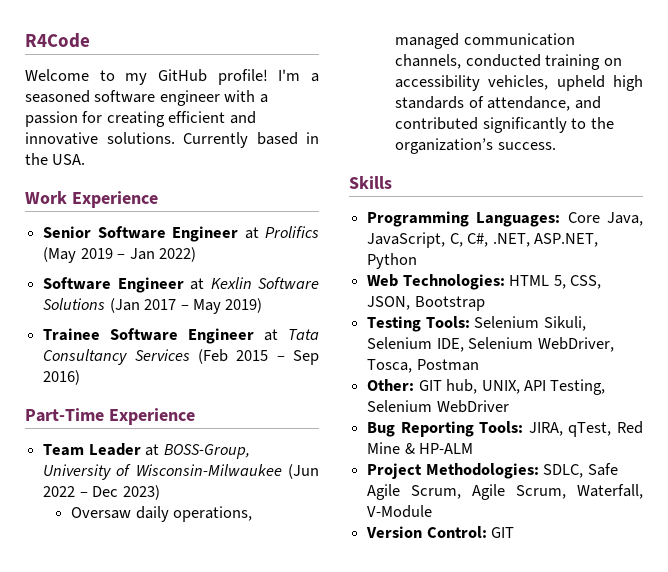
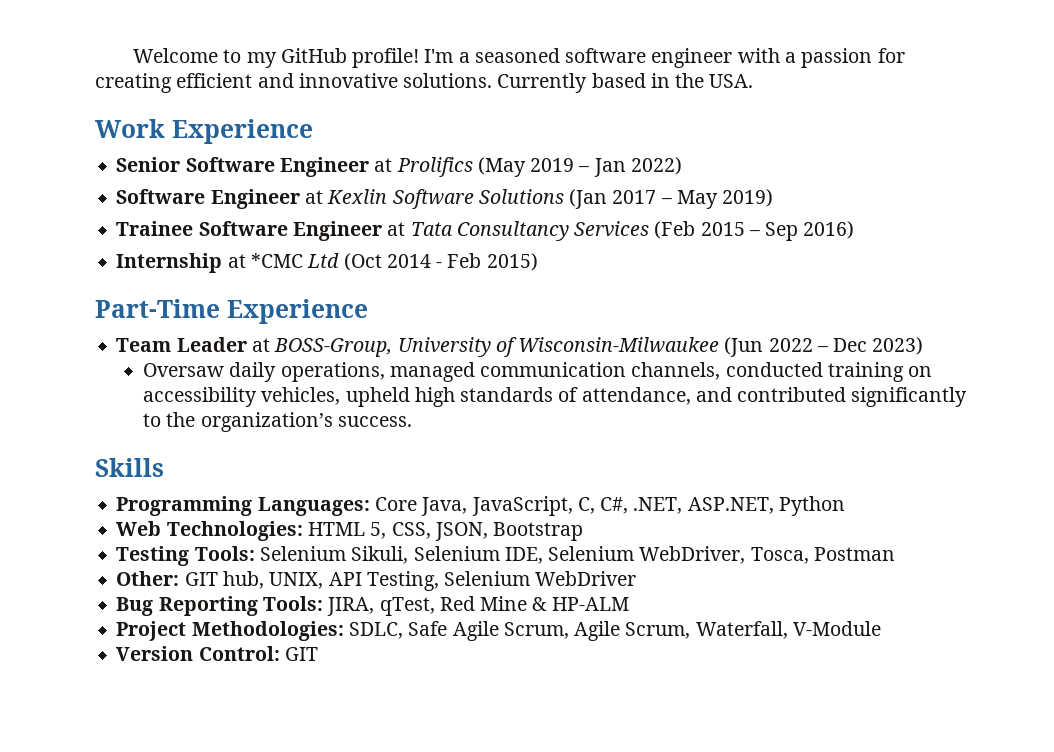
[25,33,90,48] R4Code // -> (133, 55) none
(81, 377) none -> [116,253,538,273] // Internship at *CMC Ltd (Oct 2014 - Feb 2015)

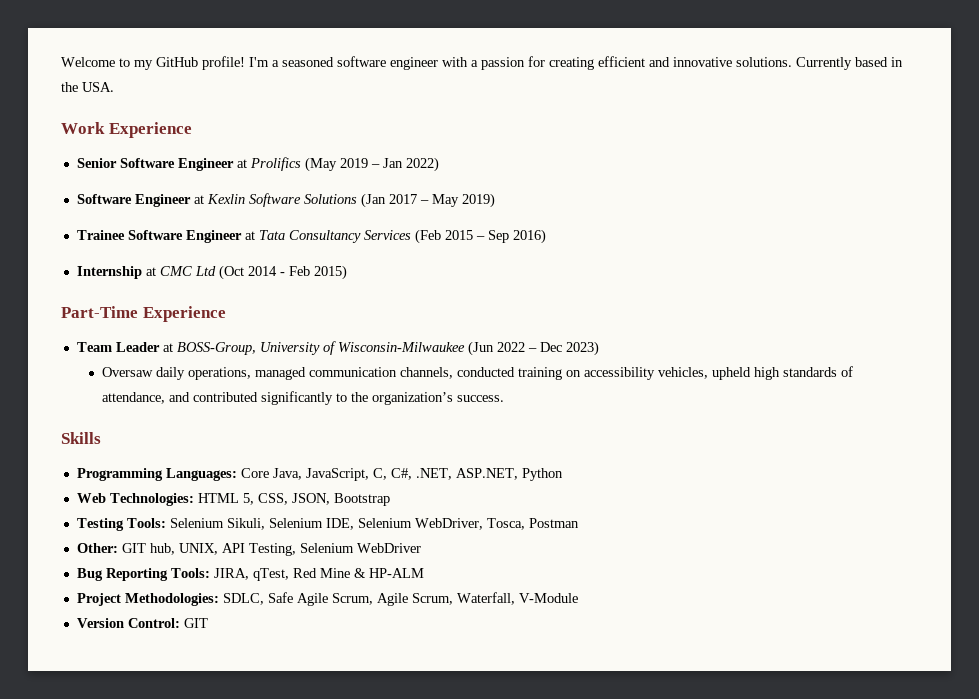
[250,253,303,268] *CMC -> [159,266,192,276] CMC

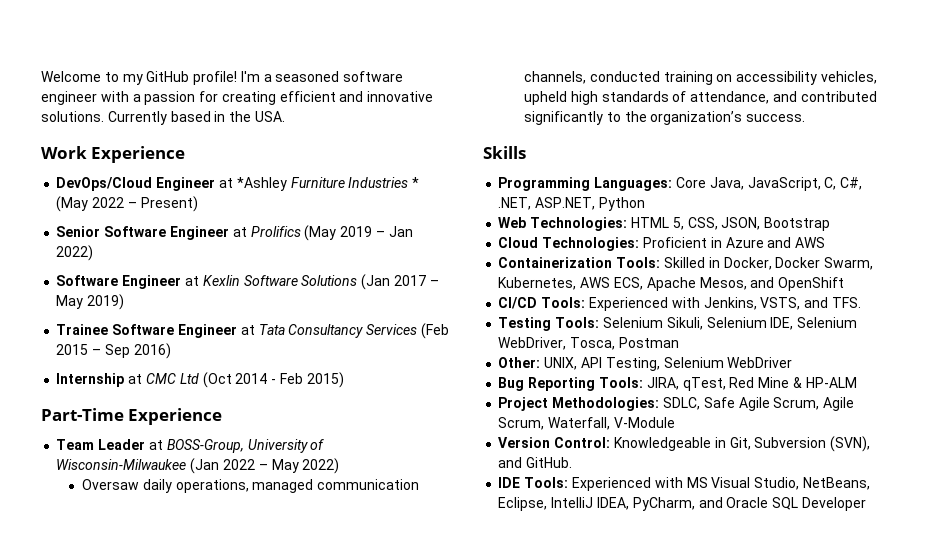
(192, 130) none -> [56,177,420,191] [56,196,198,212] // DevOps/Cloud Engineer at *Ashley Furniture Industries * (May 2022 – Present)
[467,341,599,356] (Jun 2022 – Dec 2023) -> [190,458,340,474] (Jan 2022 – May 2022)
(390, 499) none -> [498,237,826,251] [498,257,874,270] [498,277,845,291] [498,297,861,311] // Cloud Technologies: Proficient in Azure and AWS // Containerization Tools: Skilled in Docker, Docker Swarm, Kubernetes, AWS ECS, Apache Mesos, and OpenShift // CI/CD Tools: Experienced with Jenkins, VSTS, and TFS.
[121,543,175,555] GIT hub, -> (541, 362) none
[183,618,208,628] GIT -> [613,436,871,452] [498,457,573,468] [498,477,870,491] [498,497,866,511] Knowledgeable in Git, Subversion (SVN), and GitHub. // IDE Tools: Experienced with MS Visual Studio, NetBeans, Eclipse, IntelliJ IDEA, PyCharm, and Oracle SQL Developer

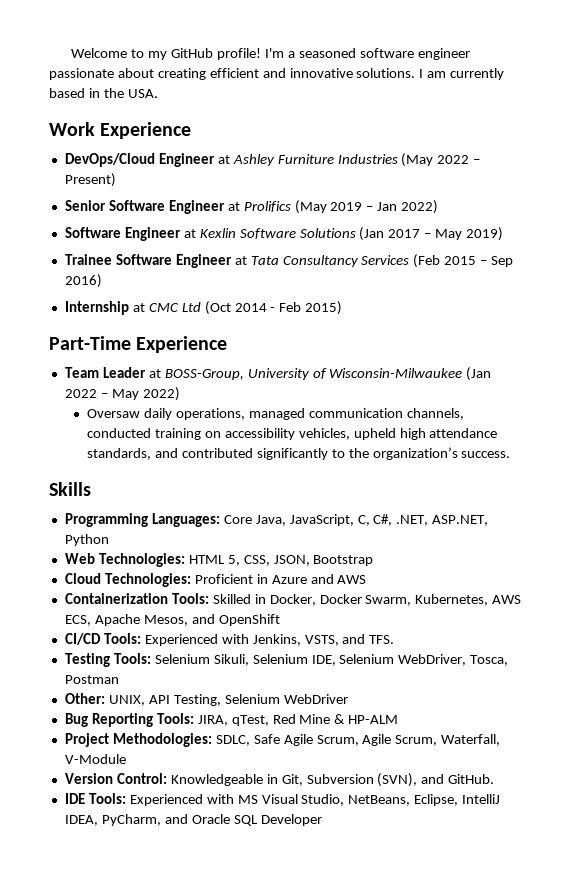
[100,91,219,105] with a passion for -> [49,68,154,80] passionate about
[107,111,167,125] Currently -> [419,68,505,80] I am currently
[236,177,287,191] *Ashley -> [232,154,275,166] Ashley
[412,177,420,188] * -> (398, 159) none
[601,91,770,104] standards of attendance, -> [429,428,498,438] [87,448,152,460] attendance standards,

